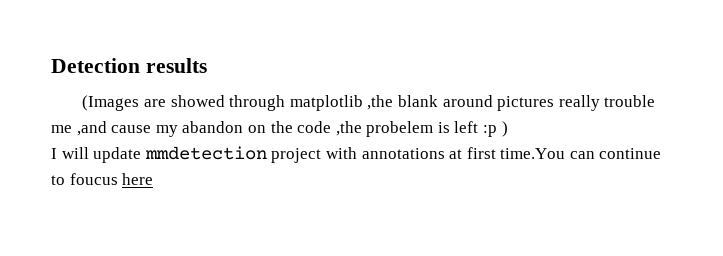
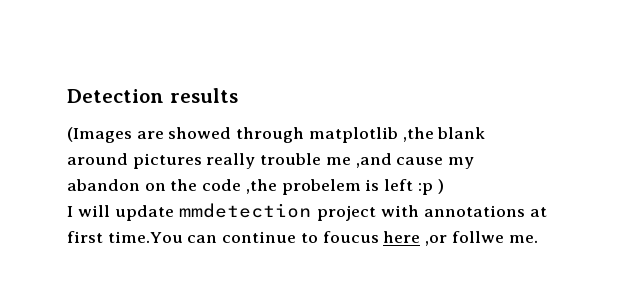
(154, 179) none -> [425,231,538,246] ,or follwe me.

